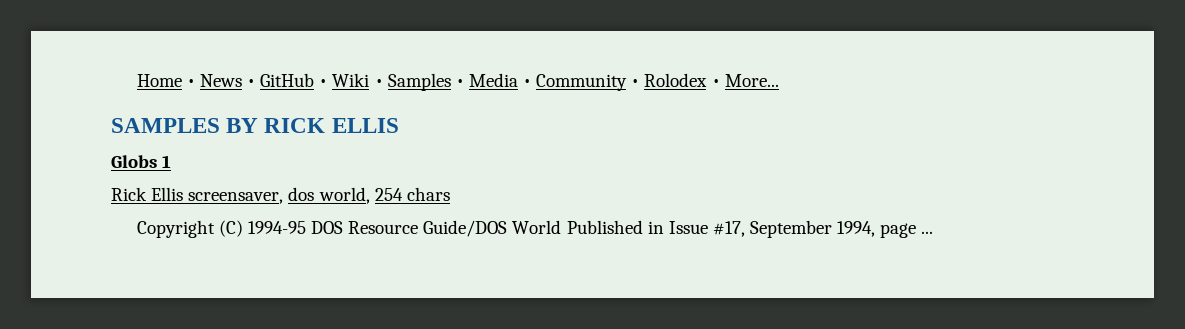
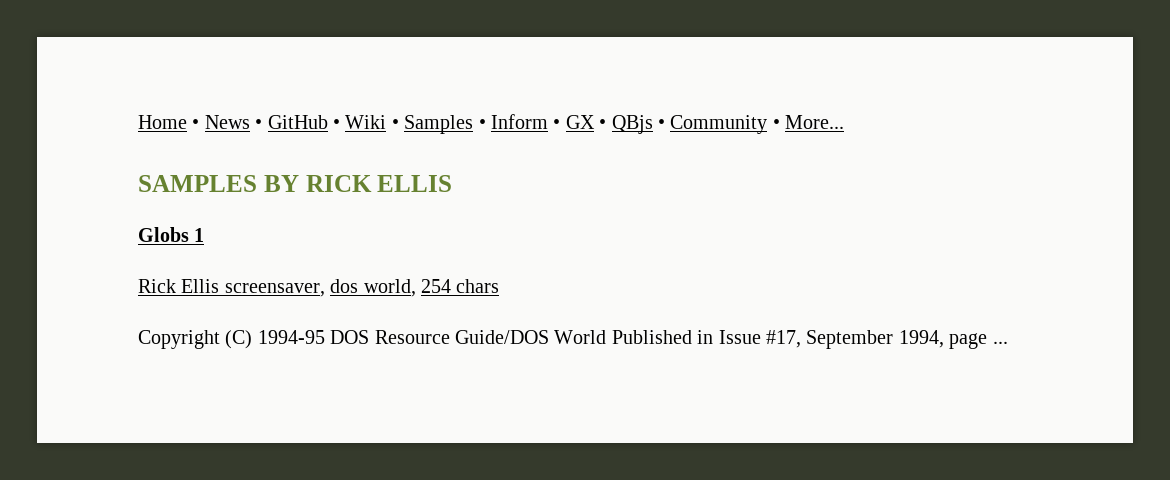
[468,73,518,87] Media -> [490,114,653,134] Inform • GX • QBjs
[644,73,720,87] Rolodex • -> (780, 124) none

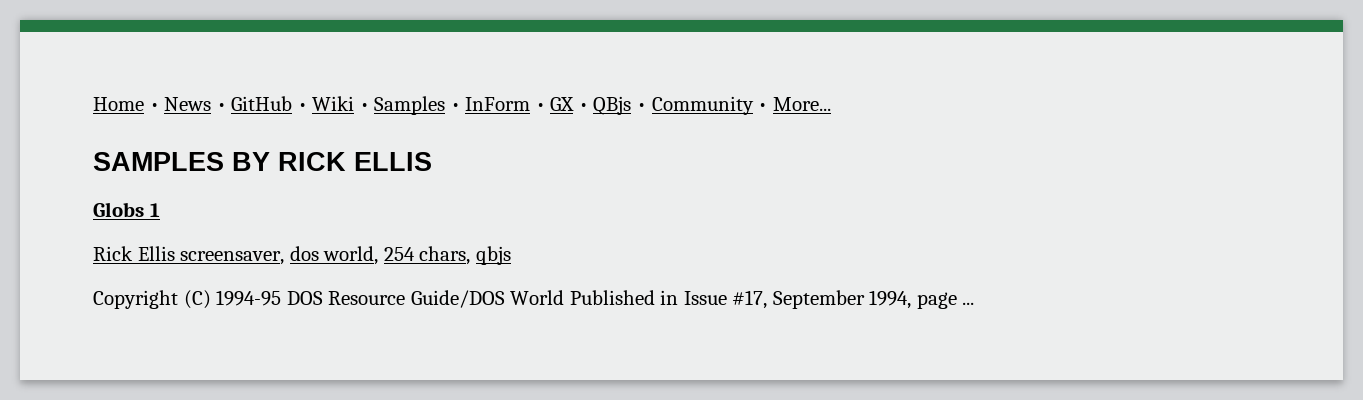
[490,114,548,129] Inform -> [465,97,531,111] InForm
[456,279,500,293] chars -> [419,246,511,265] chars, qbjs

